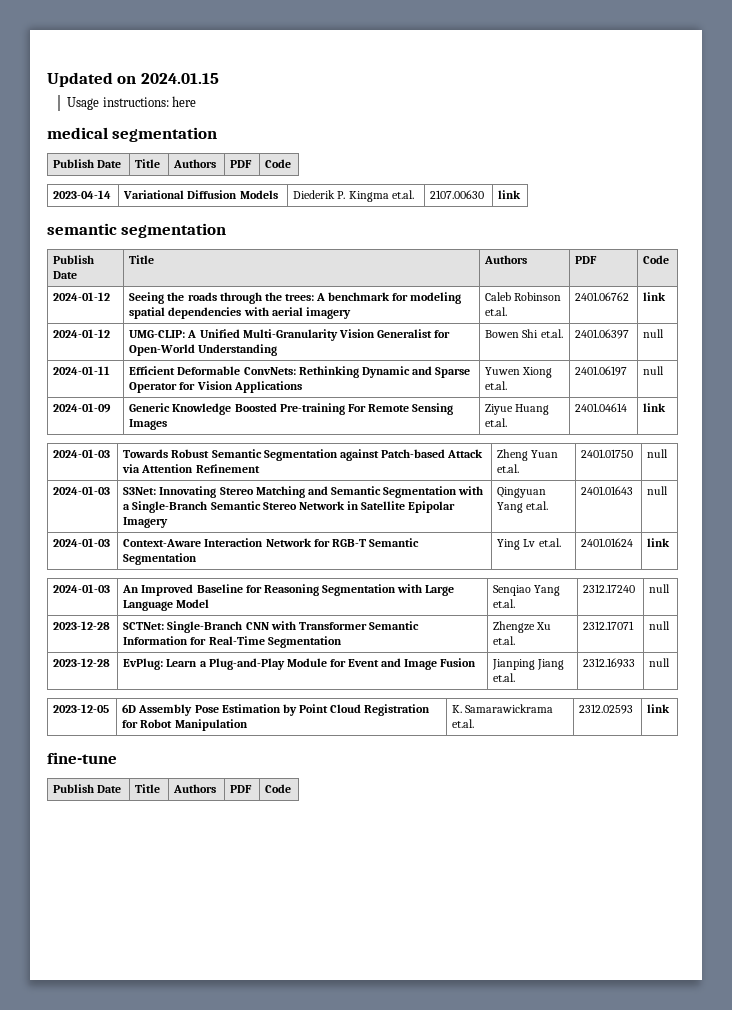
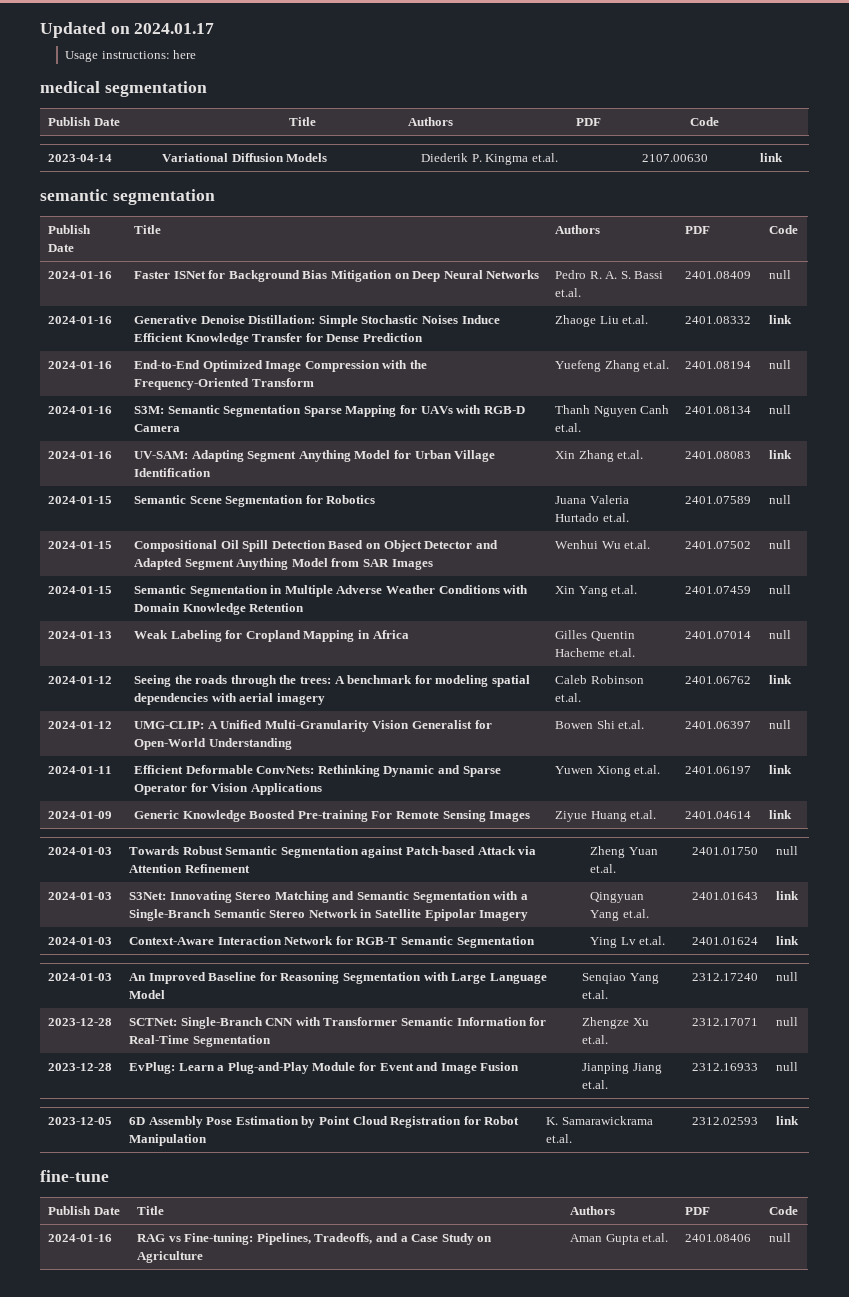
[140,73,219,84] 2024.01.15 -> [134,23,215,34] 2024.01.17
(670, 259) none -> [48,271,113,279] [134,270,540,282] [555,270,664,279] [555,288,582,297] [685,271,752,279] [769,270,792,279] [48,316,113,324] [134,315,500,327] [134,333,423,345] [555,315,649,327] [685,316,752,324] [769,315,793,324] [48,361,113,369] [134,360,427,372] [134,378,314,390] [555,360,670,372] [685,361,752,369] [769,360,792,369] [48,406,113,414] [134,405,525,417] [134,424,181,432] [555,405,670,417] [555,423,582,432] [685,406,752,414] [769,405,792,414] [48,451,113,459] [134,450,496,462] [134,468,212,477] [555,450,644,462] [685,451,752,459] [769,450,793,459] [48,496,113,504] [134,495,376,507] [555,495,629,504] [555,513,629,522] [685,496,752,504] [769,495,792,504] [48,541,113,549] [134,540,498,552] [134,558,433,570] [555,540,651,549] [685,541,752,549] [769,540,792,549] [48,586,113,594] [134,585,529,597] [134,603,305,615] [555,585,638,597] [685,586,752,594] [769,585,792,594] [48,631,113,639] [134,630,409,642] [555,630,635,641] [555,648,635,657] [685,631,752,639] [769,630,792,639] // 2024-01-16 | Faster ISNet for Background Bias Mitigation on Deep Neural Networks | Pedro R. A. S. Bassi et.al. | 2401.08409 | null // 2024-01-16 | Generative Denoise Distillation: Simple Stochastic Noises Induce Efficient Knowledge Transfer for Dense Prediction | Zhaoge Liu et.al. | 2401.08332 | link // 2024-01-16 | End-to-End Optimized Image Compression with the Frequency-Oriented Transform | Yuefeng Zhang et.al. | 2401.08194 | null // 2024-01-16 | S3M: Semantic Segmentation Sparse Mapping for UAVs with RGB-D Camera | Thanh Nguyen Canh et.al. | 2401.08134 | null // 2024-01-16 | UV-SAM: Adapting Segment Anything Model for Urban Village Identification | Xin Zhang et.al. | 2401.08083 | link // 2024-01-15 | Semantic Scene Segmentation for Robotics | Juana Valeria Hurtado et.al. | 2401.07589 | null // 2024-01-15 | Compositional Oil Spill Detection Based on Object Detector and Adapted Segment Anything Model from SAR Images | Wenhui Wu et.al. | 2401.07502 | null // 2024-01-15 | Semantic Segmentation in Multiple Adverse Weather Conditions with Domain Knowledge Retention | Xin Yang et.al. | 2401.07459 | null // 2024-01-13 | Weak Labeling for Cropland Mapping in Africa | Gilles Quentin Hacheme et.al. | 2401.07014 | null
[643,366,665,375] null -> [769,765,793,774] link
[647,486,669,495] null -> [776,891,800,900] link
(292, 788) none -> [48,1234,113,1242] [137,1233,493,1245] [137,1251,204,1263] [570,1233,669,1245] [685,1234,752,1242] [769,1233,792,1242] // 2024-01-16 | RAG vs Fine-tuning: Pipelines, Tradeoffs, and a Case Study on Agriculture | Aman Gupta et.al. | 2401.08406 | null

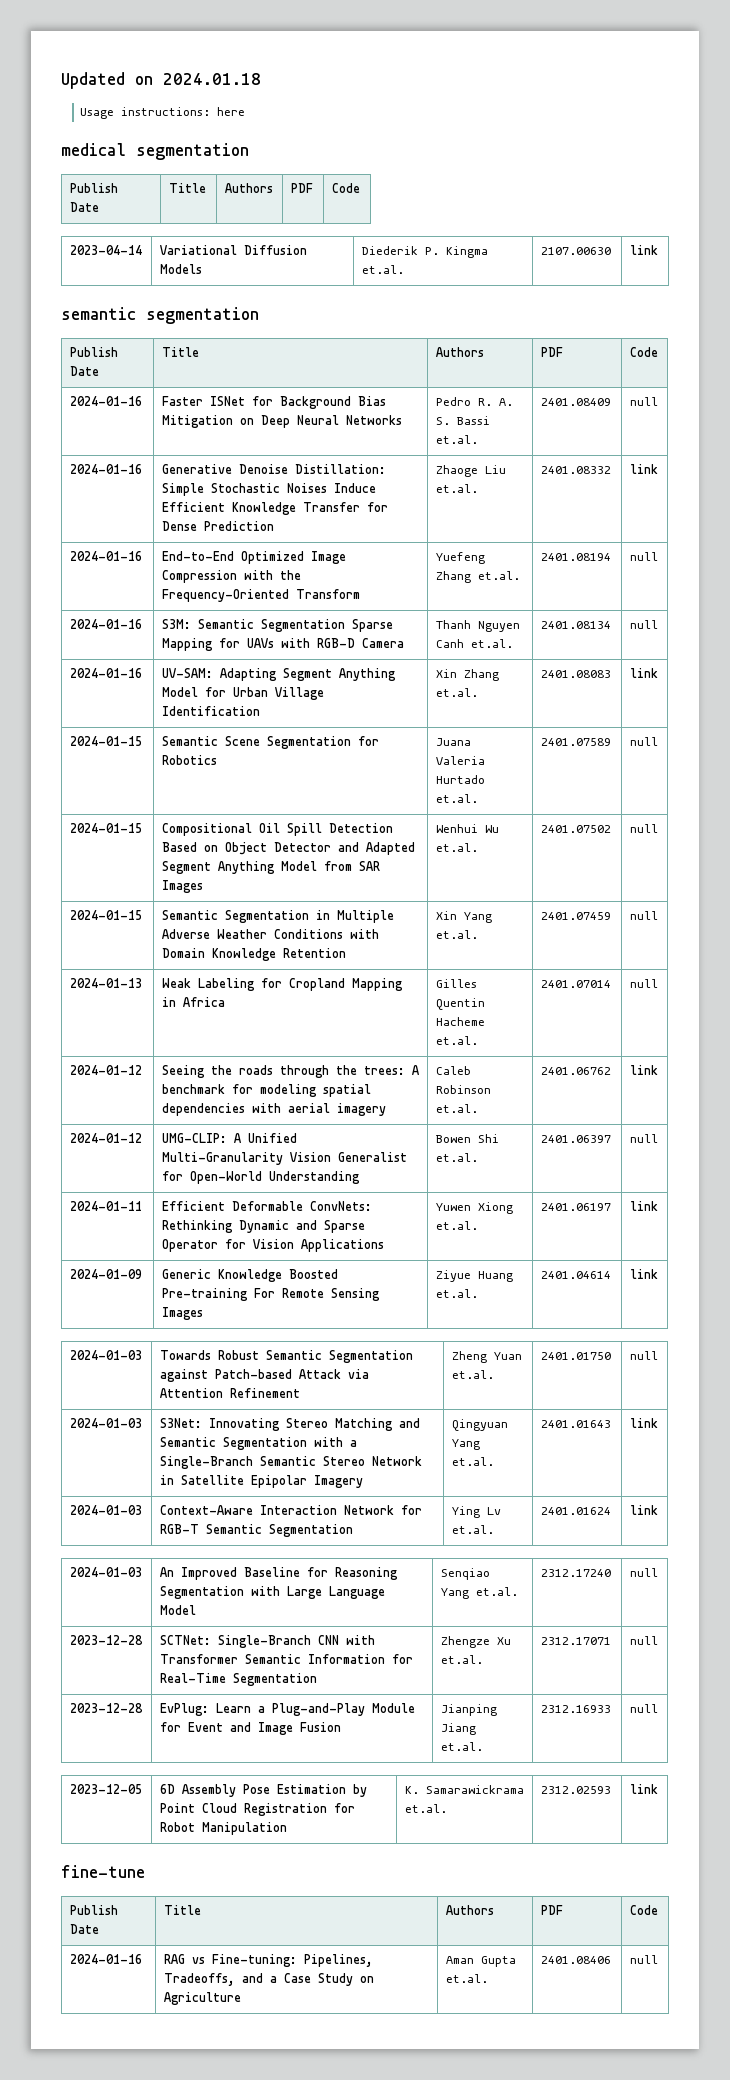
[134,23,215,34] 2024.01.17 -> [163,73,261,85] 2024.01.18

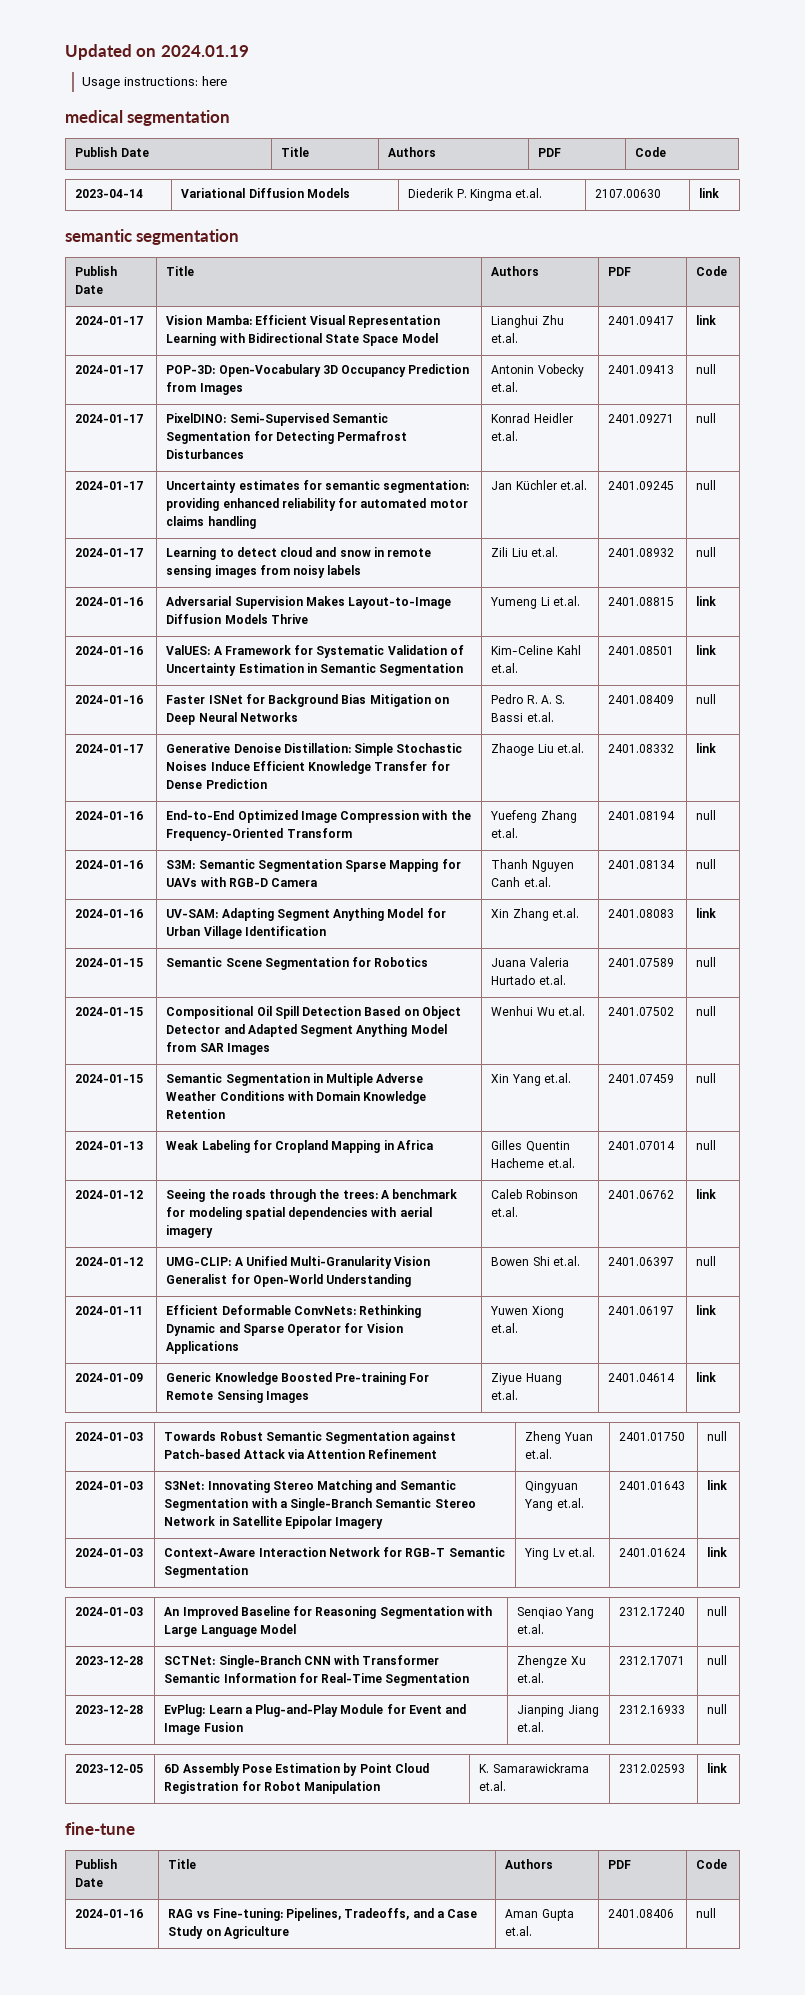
[163,73,261,85] 2024.01.18 -> [160,45,249,57] 2024.01.19
(658, 352) none -> [75,316,144,325] [166,315,441,328] [166,333,438,346] [491,315,564,328] [491,333,519,343] [608,316,675,325] [696,315,717,325] [75,365,144,374] [166,364,470,377] [166,382,243,395] [491,364,584,377] [491,382,519,392] [608,365,675,374] [696,364,717,374] [75,414,144,423] [166,413,388,426] [166,431,408,444] [166,449,245,459] [491,413,573,423] [491,431,519,441] [608,414,675,423] [696,413,717,423] [75,481,144,490] [166,480,470,493] [166,498,468,511] [166,516,256,529] [491,480,587,490] [608,481,675,490] [696,480,717,490] [75,548,144,557] [166,547,432,560] [166,565,362,578] [491,547,558,557] [608,548,675,557] [696,547,717,557] [75,597,144,606] [166,596,452,609] [166,614,308,624] [490,596,580,609] [608,597,675,606] [696,596,717,606] [75,646,144,655] [166,645,464,658] [166,663,464,676] [491,645,581,655] [491,663,519,673] [608,646,675,655] [696,645,717,655] // 2024-01-17 | Vision Mamba: Efficient Visual Representation Learning with Bidirectional State Space Model | Lianghui Zhu et.al. | 2401.09417 | link // 2024-01-17 | POP-3D: Open-Vocabulary 3D Occupancy Prediction from Images | Antonin Vobecky et.al. | 2401.09413 | null // 2024-01-17 | PixelDINO: Semi-Supervised Semantic Segmentation for Detecting Permafrost Disturbances | Konrad Heidler et.al. | 2401.09271 | null // 2024-01-17 | Uncertainty estimates for semantic segmentation: providing enhanced reliability for automated motor claims handling | Jan Küchler et.al. | 2401.09245 | null // 2024-01-17 | Learning to detect cloud and snow in remote sensing images from noisy labels | Zili Liu et.al. | 2401.08932 | null // 2024-01-16 | Adversarial Supervision Makes Layout-to-Image Diffusion Models Thrive | Yumeng Li et.al. | 2401.08815 | link // 2024-01-16 | ValUES: A Framework for Systematic Validation of Uncertainty Estimation in Semantic Segmentation | Kim-Celine Kahl et.al. | 2401.08501 | link
[69,464,142,474] 2024-01-16 -> [75,744,144,753] 2024-01-17

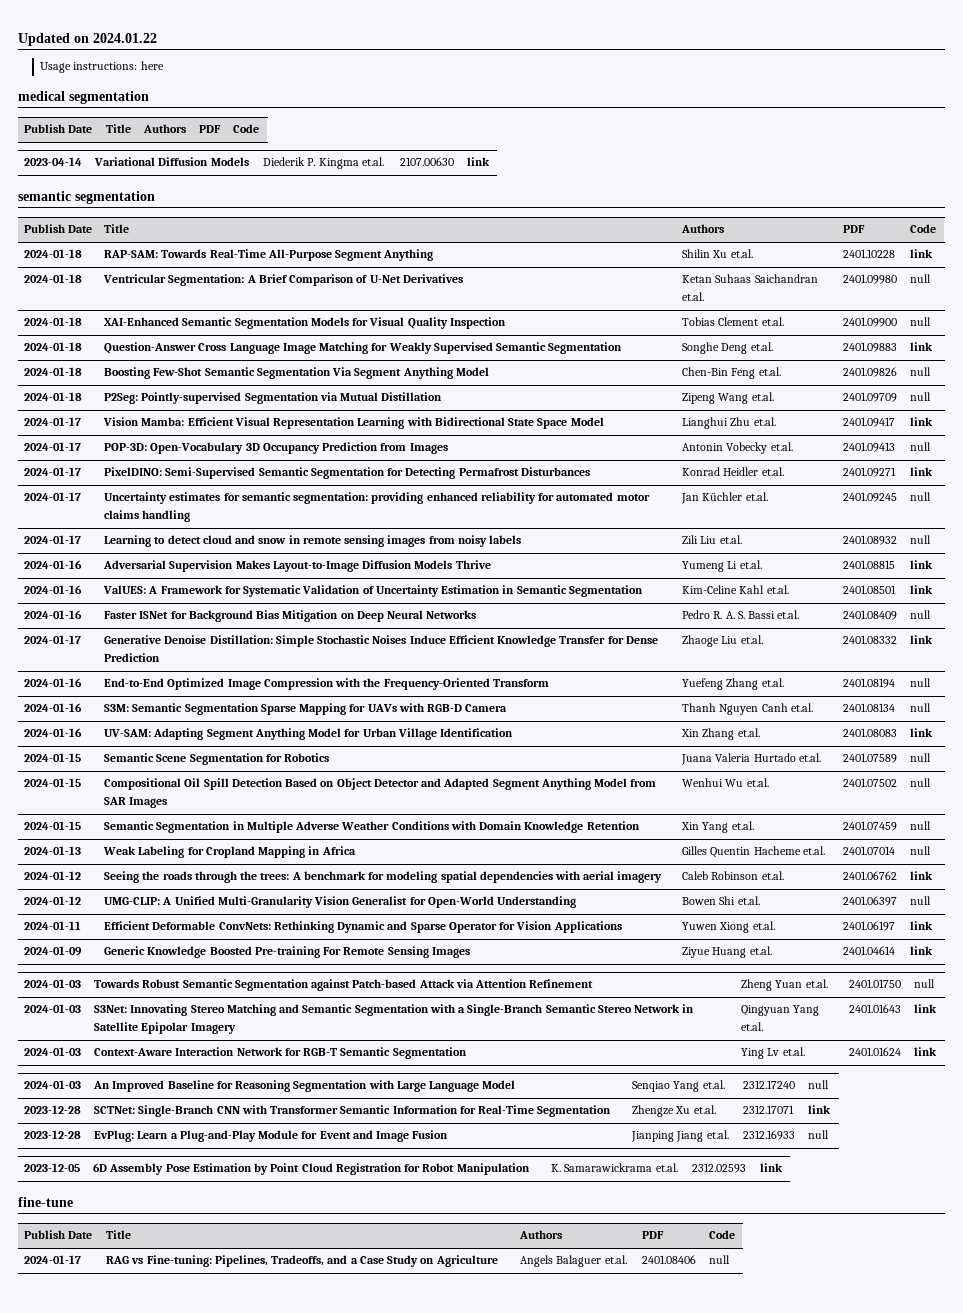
[160,45,249,57] 2024.01.19 -> [93,33,157,43] 2024.01.22
(728, 271) none -> [24,249,83,258] [104,249,434,261] [682,249,753,258] [843,249,896,258] [910,249,934,258] [24,274,83,283] [103,274,463,286] [682,274,818,283] [682,292,705,301] [843,274,898,284] [910,274,932,283] [24,317,83,326] [104,317,506,329] [682,317,784,326] [843,317,898,327] [910,317,932,326] [24,342,83,351] [104,342,623,354] [682,342,773,354] [843,342,898,352] [910,342,934,351] [24,367,83,376] [104,367,489,379] [682,367,781,379] [843,367,898,377] [910,367,932,376] [24,392,83,401] [104,392,443,404] [682,392,774,404] [843,392,898,402] [910,392,932,401] // 2024-01-18 | RAP-SAM: Towards Real-Time All-Purpose Segment Anything | Shilin Xu et.al. | 2401.10228 | link // 2024-01-18 | Ventricular Segmentation: A Brief Comparison of U-Net Derivatives | Ketan Suhaas Saichandran et.al. | 2401.09980 | null // 2024-01-18 | XAI-Enhanced Semantic Segmentation Models for Visual Quality Inspection | Tobias Clement et.al. | 2401.09900 | null // 2024-01-18 | Question-Answer Cross Language Image Matching for Weakly Supervised Semantic Segmentation | Songhe Deng et.al. | 2401.09883 | link // 2024-01-18 | Boosting Few-Shot Semantic Segmentation Via Segment Anything Model | Chen-Bin Feng et.al. | 2401.09826 | null // 2024-01-18 | P2Seg: Pointly-supervised Segmentation via Mutual Distillation | Zipeng Wang et.al. | 2401.09709 | null
[696,413,717,423] null -> [910,467,934,476] link
[707,1655,728,1665] null -> [808,1105,832,1114] link
[75,1909,144,1918] 2024-01-16 -> [24,1255,82,1264] 2024-01-17
[505,1909,574,1921] Aman Gupta -> [520,1255,602,1267] Angels Balaguer

